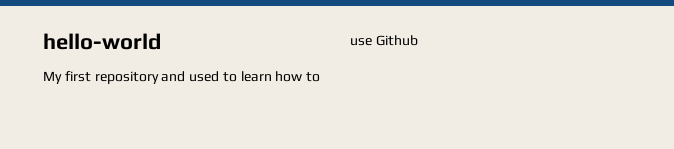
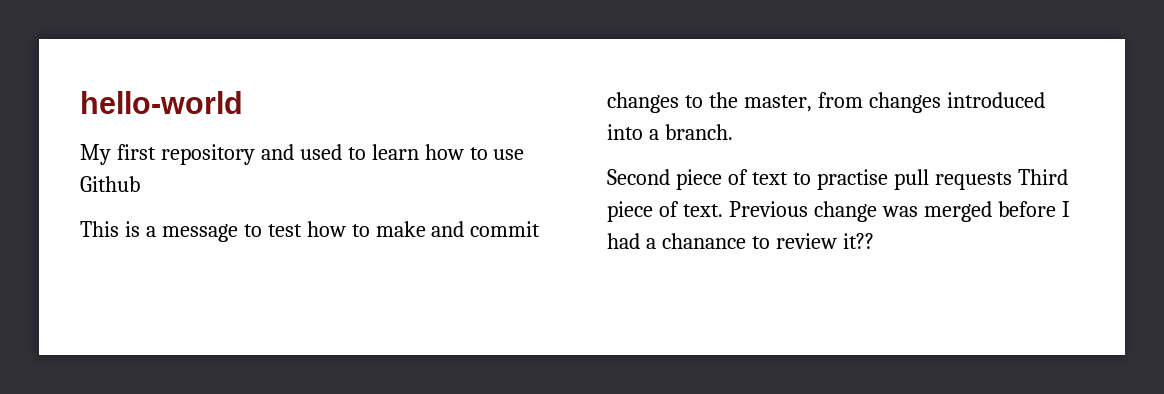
(418, 40) none -> [80,221,541,242] [607,92,1045,113] [607,124,733,140] [607,169,1068,190] [607,201,1070,222] [607,233,874,249] // This is a message to test how to make and commit changes to the master, from changes introduced into a branch. // Second piece of text to practise pull requests Third piece of text. Previous change was merged before I had a chanance to review it??

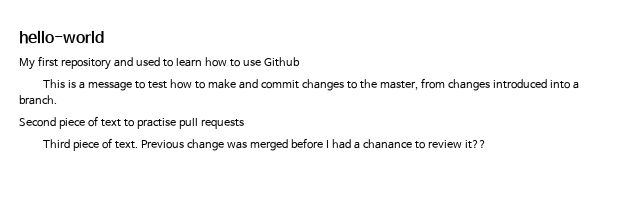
(1012, 181) none -> (244, 124) //

